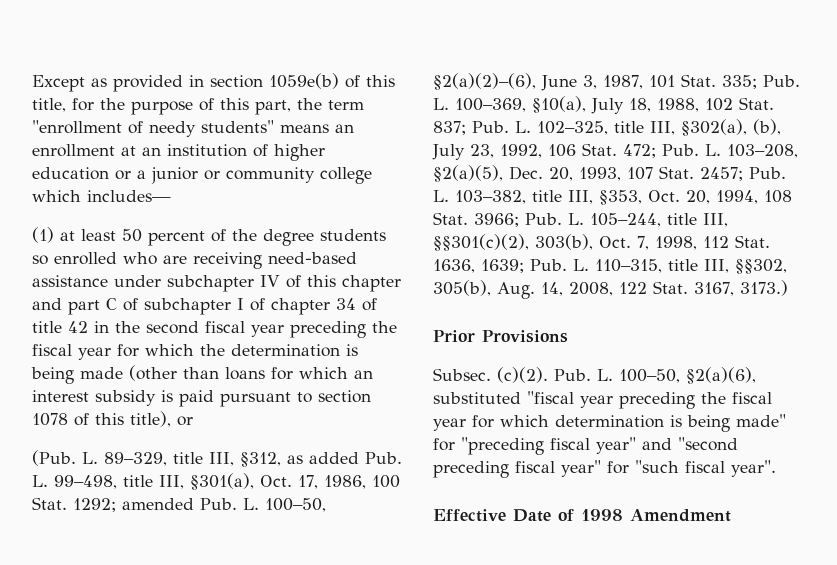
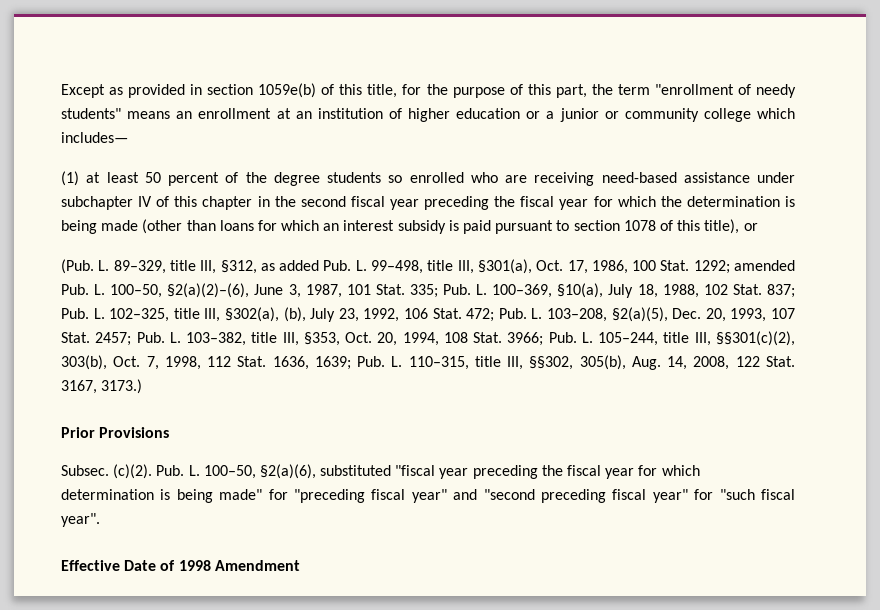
[32,298,377,315] [32,321,88,333] and part C of subchapter I of chapter 34 of title 42 -> (253, 203) none

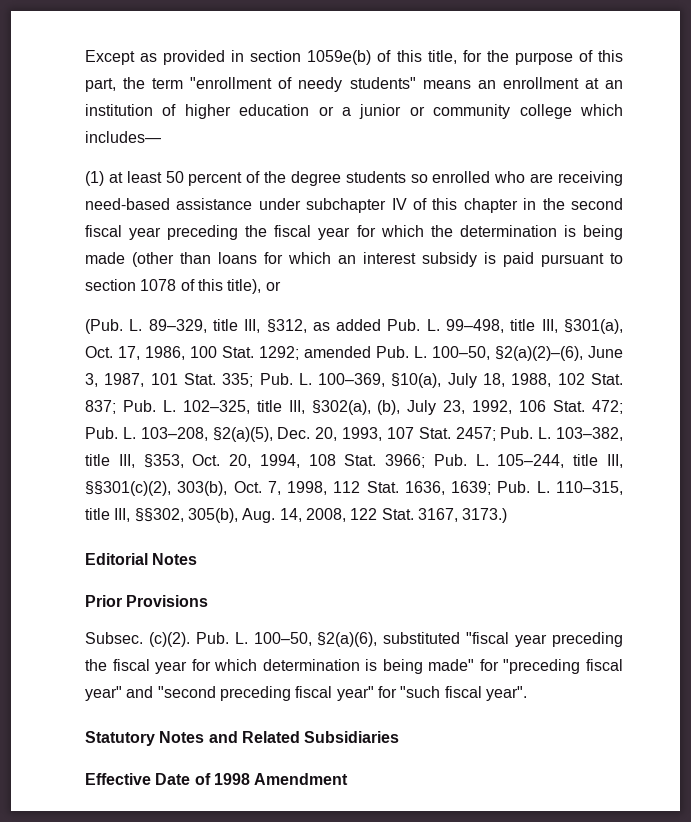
(143, 386) none -> [85,553,198,565] // Editorial Notes
(100, 520) none -> [85,731,400,746] // Statutory Notes and Related Subsidiaries

